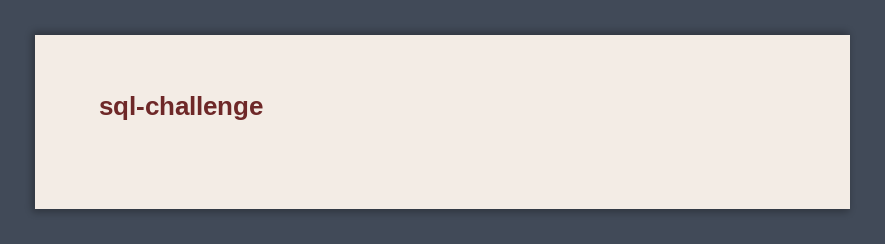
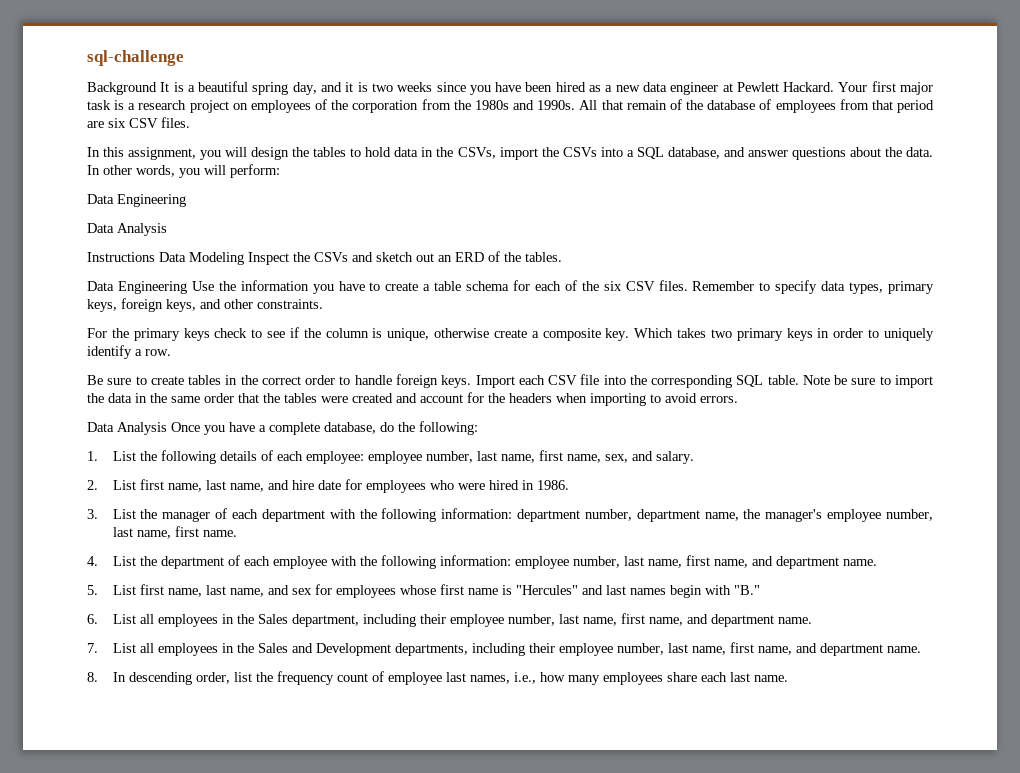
(263, 108) none -> [87,81,934,95] [87,99,934,113] [87,117,190,128] [87,147,934,160] [87,164,280,178] [87,194,186,207] [87,223,167,236] [87,251,562,265] [87,280,934,294] [87,298,323,312] [87,327,935,341] [87,345,171,359] [87,374,933,388] [87,392,738,406] [87,421,478,435] [87,450,694,464] [87,479,569,493] [87,508,934,522] [112,526,237,539] [87,555,877,569] [87,584,760,598] [87,613,812,627] [87,642,921,656] [87,671,788,685] // Background It is a beautiful spring day, and it is two weeks since you have been hired as a new data engineer at Pewlett Hackard. Your first major task is a research project on employees of the corporation from the 1980s and 1990s. All that remain of the database of employees from that period are six CSV files. // In this assignment, you will design the tables to hold data in the CSVs, import the CSVs into a SQL database, and answer questions about the data. In other words, you will perform: // Data Engineering // Data Analysis // Instructions Data Modeling Inspect the CSVs and sketch out an ERD of the tables. // Data Engineering Use the information you have to create a table schema for each of the six CSV files. Remember to specify data types, primary keys, foreign keys, and other constraints. // For the primary keys check to see if the column is unique, otherwise create a composite key. Which takes two primary keys in order to uniquely identify a row. // Be sure to create tables in the correct order to handle foreign keys. Import each CSV file into the corresponding SQL table. Note be sure to import the data in the same order that the tables were created and account for the headers when importing to avoid errors. // Data Analysis Once you have a complete database, do the following: // 1. List the following details of each employee: employee number, last name, first name, sex, and salary. // 2. List first name, last name, and hire date for employees who were hired in 1986. // 3. List the manager of each department with the following information: department number, department name, the manager's employee number, last name, first name. // 4. List the department of each employee with the following information: employee number, last name, first name, and department name. // 5. List first name, last name, and sex for employees whose first name is "Hercules" and last names begin with "B." // 6. List all employees in the Sales department, including their employee number, last name, first name, and department name. // 7. List all employees in the Sales and Development departments, including their employee number, last name, first name, and department name. // 8. In descending order, list the frequency count of employee last names, i.e., how many employees share each last name.

